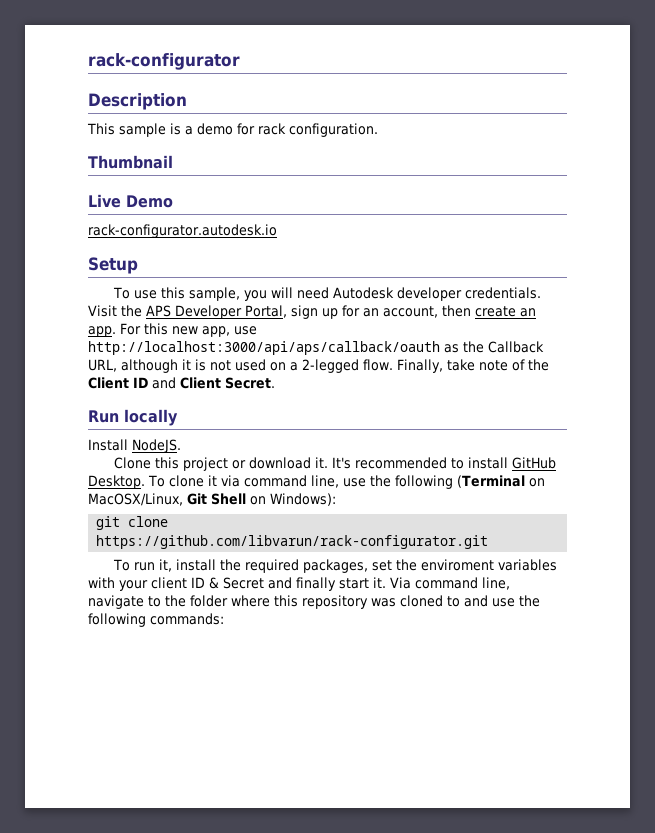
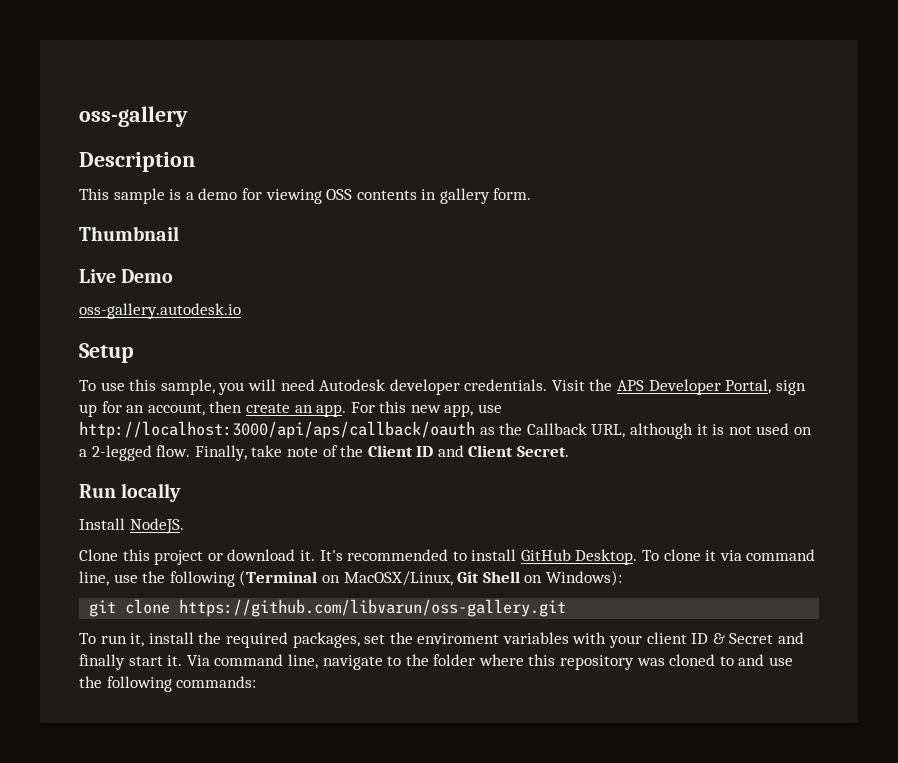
[88,53,240,70] rack-configurator -> [79,106,188,127] oss-gallery
[258,123,378,137] rack configuration. -> [265,188,532,204] viewing OSS contents in gallery form.
[88,224,277,238] rack-configurator.autodesk.io -> [79,303,241,319] oss-gallery.autodesk.io
[96,535,489,549] https://github.com/libvarun/rack-configurator.git -> [179,599,567,617] https://github.com/libvarun/oss-gallery.git

